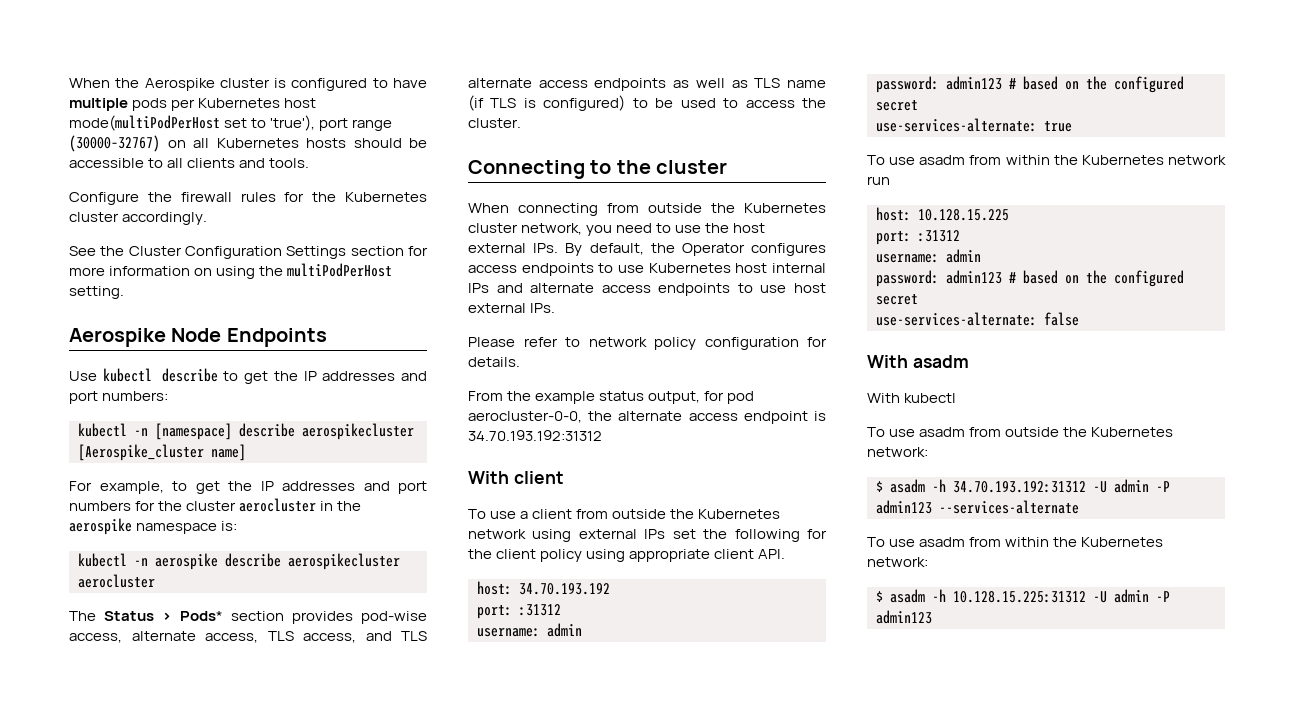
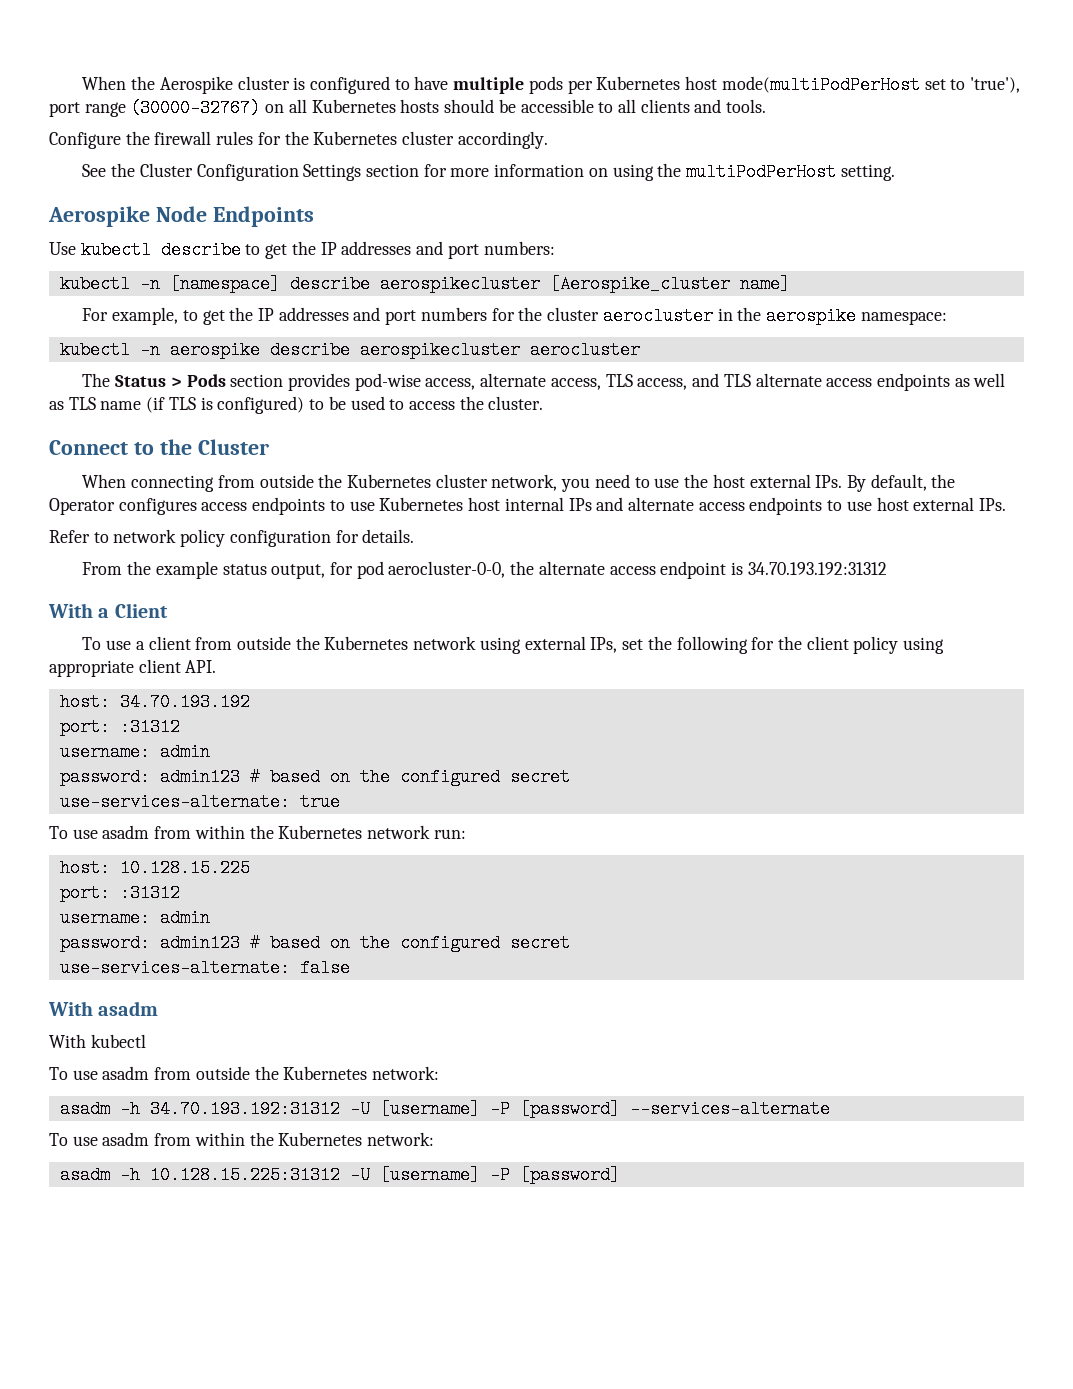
[136,521,238,534] namespace is: -> [860,311,947,325] namespace:
[180,611,223,621] Pods* -> [186,374,226,387] Pods
[468,160,585,179] Connecting -> [49,440,128,455] Connect
[656,160,728,174] cluster -> [197,439,269,455] Cluster
[468,337,558,347] Please refer -> [49,530,90,543] Refer
[513,471,564,484] client -> [98,603,168,618] a Client
[644,529,666,539] IPs -> [590,637,618,653] IPs,
[867,176,890,185] run -> [433,829,466,839] run:
[876,481,883,492] $ -> (440, 1073) none
[1114,479,1170,493] [876,500,932,514] admin -P admin123 -> [379,1100,620,1118] [username] -P [password]
[876,591,883,602] $ -> (435, 1139) none
[1114,589,1170,603] [876,610,932,624] admin -P admin123 -> [379,1166,620,1184] [username] -P [password]

